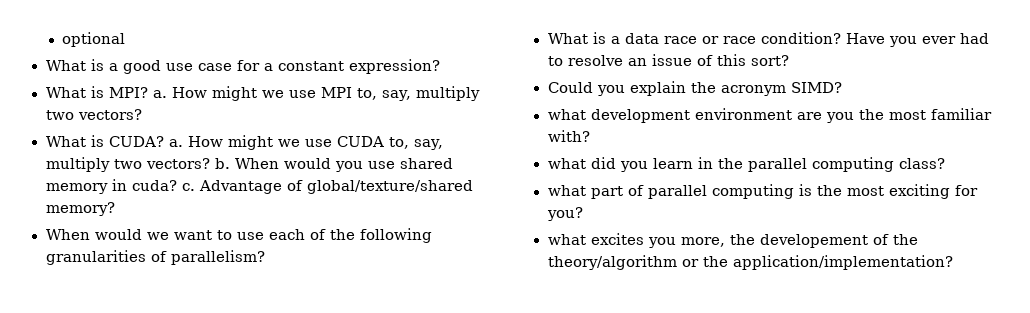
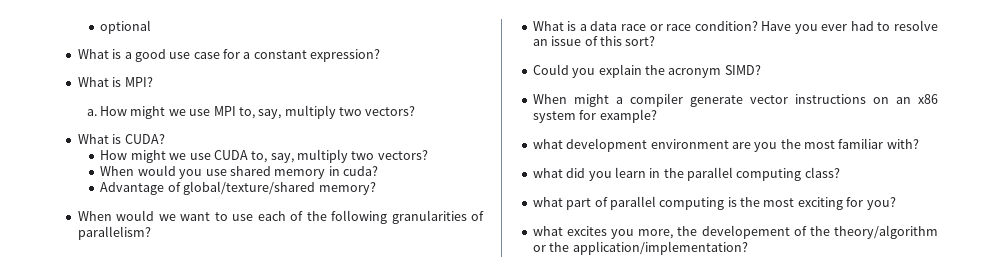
(148, 92) none -> (153, 82) //
[168,139,183,147] a. -> (165, 139) //
[214,158,230,169] b. -> (428, 155) //
[181,183,195,191] c. -> (379, 171) //
(842, 87) none -> [532,93,938,107] [532,109,657,123] // When might a compiler generate vector instructions on an x86 system for example?

